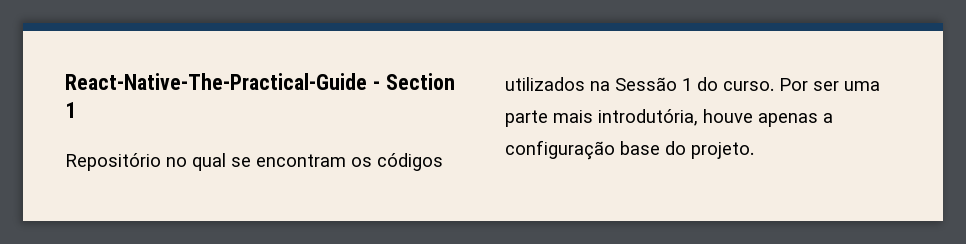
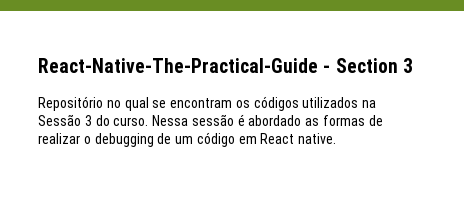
[65,102,76,118] 1 -> [402,58,413,73] 3
[682,78,692,91] 1 -> [84,115,92,126] 3
[779,78,880,91] [505,109,833,127] [505,140,754,160] Por ser uma parte mais introdutória, houve apenas a configuração base do projeto. -> [152,114,383,126] [38,132,337,147] Nessa sessão é abordado as formas de realizar o debugging de um código em React native.

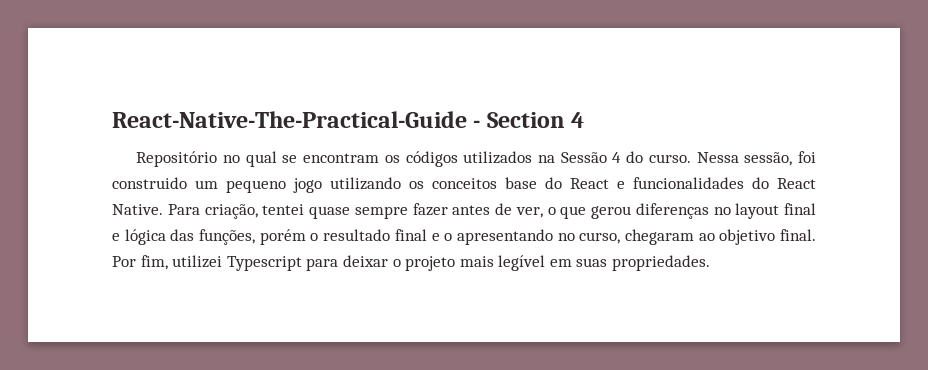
[402,58,413,73] 3 -> [571,112,585,128] 4
[84,115,92,126] 3 -> [612,152,622,163] 4
[191,114,383,126] [38,132,337,147] sessão é abordado as formas de realizar o debugging de um código em React native. -> [744,151,817,166] [112,177,816,193] [112,203,816,219] [112,229,816,245] [112,255,711,271] sessão, foi construido um pequeno jogo utilizando os conceitos base do React e funcionalidades do React Native. Para criação, tentei quase sempre fazer antes de ver, o que gerou diferenças no layout final e lógica das funções, porém o resultado final e o apresentando no curso, chegaram ao objetivo final. Por fim, utilizei Typescript para deixar o projeto mais legível em suas propriedades.

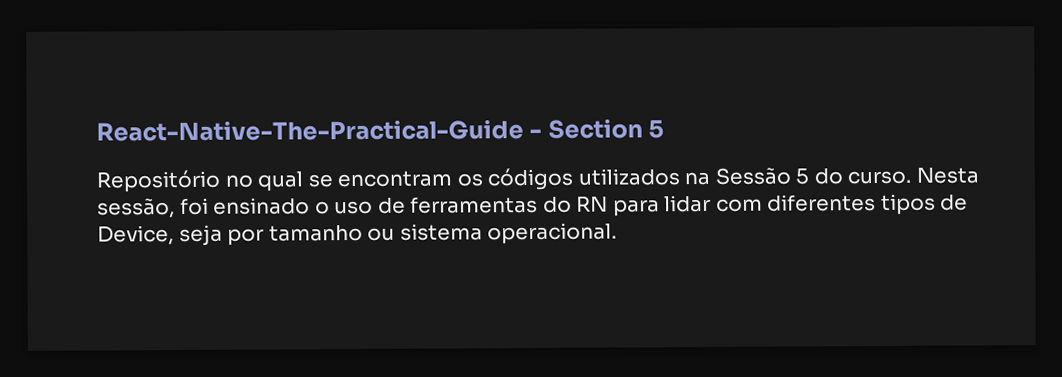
[571,112,585,128] 4 -> [648,119,665,139] 5
[612,152,622,163] 4 -> [795,168,810,185] 5
[696,152,739,163] Nessa -> [915,167,979,184] Nesta
[112,177,816,193] [112,203,816,219] [112,229,816,245] [112,255,711,271] construido um pequeno jogo utilizando os conceitos base do React e funcionalidades do React Native. Para criação, tentei quase sempre fazer antes de ver, o que gerou diferenças no layout final e lógica das funções, porém o resultado final e o apresentando no curso, chegaram ao objetivo final. Por fim, utilizei Typescript para deixar o projeto mais legível em suas propriedades. -> [213,193,969,217] [97,222,618,247] ensinado o uso de ferramentas do RN para lidar com diferentes tipos de Device, seja por tamanho ou sistema operacional.

